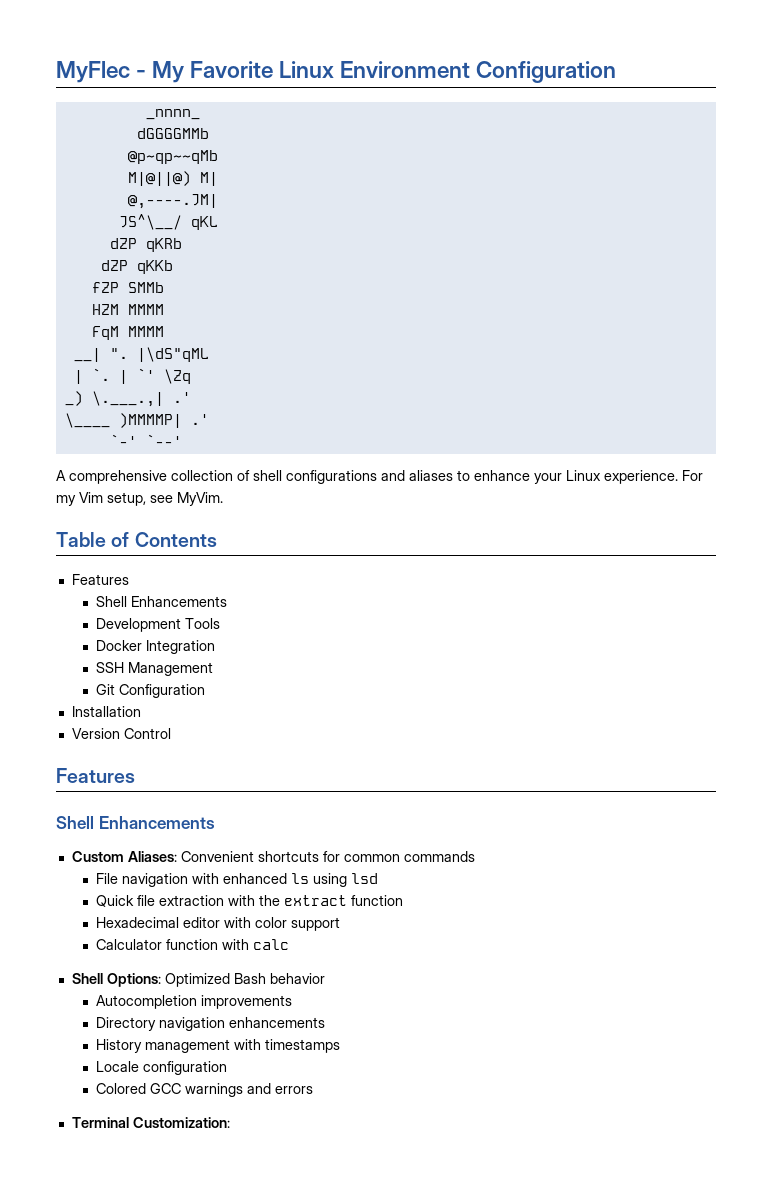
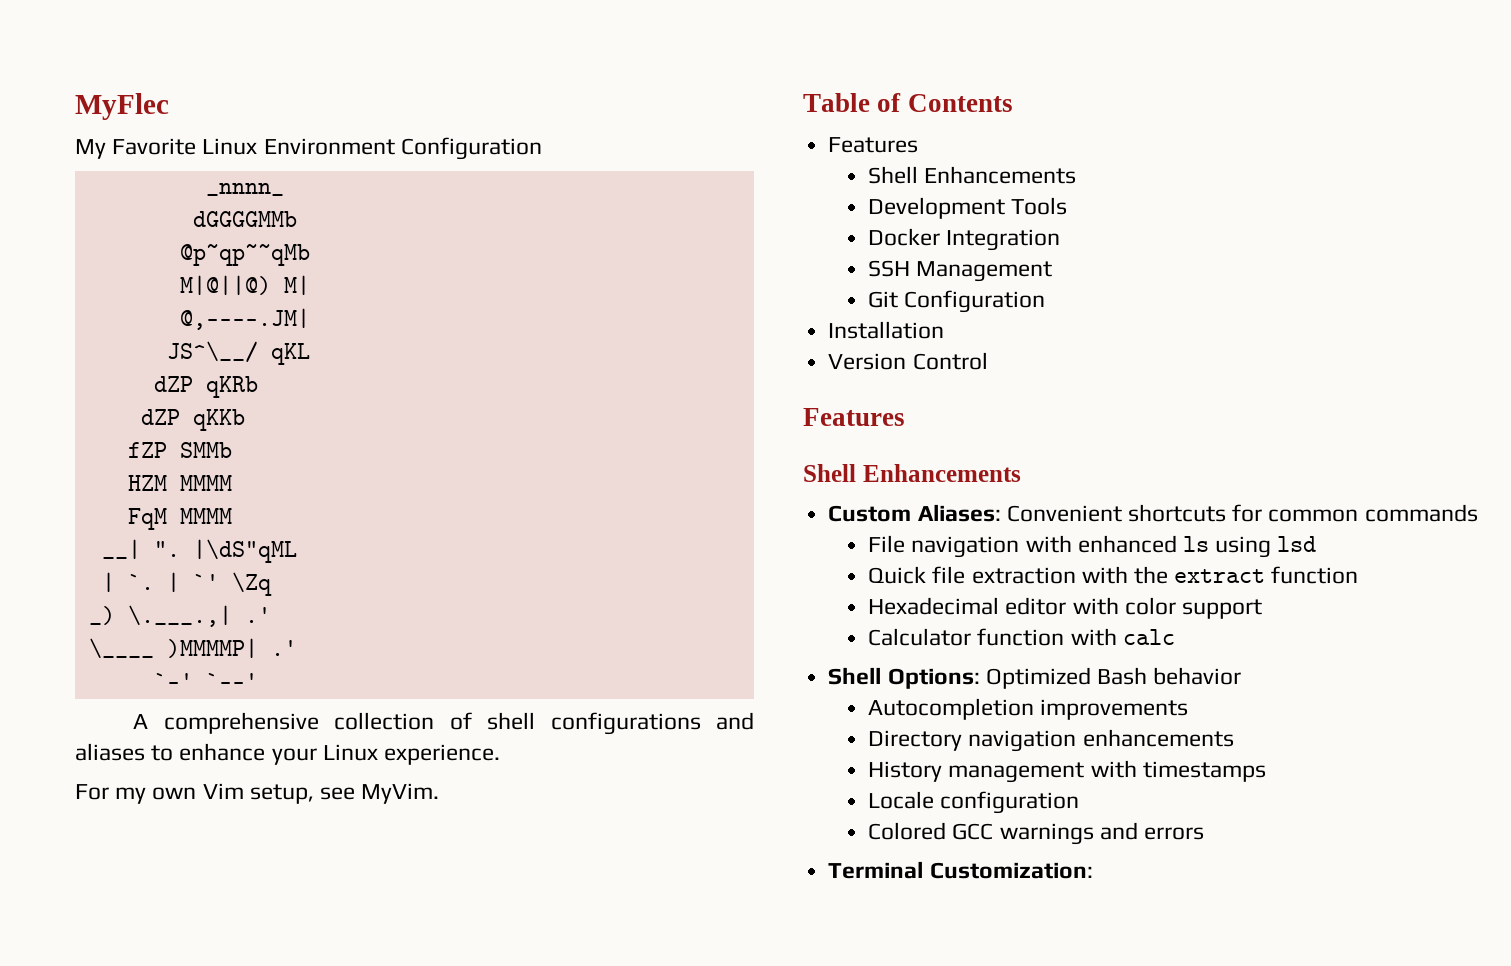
[136,70,147,78] - -> (169, 106) //
(678, 477) none -> (501, 754) //
(76, 500) none -> [152,787,197,800] own

